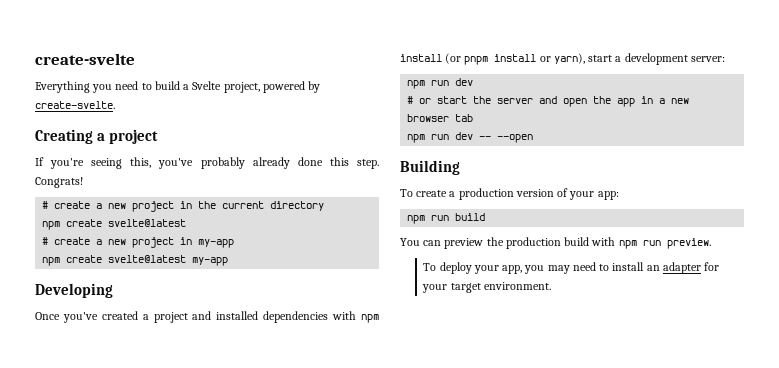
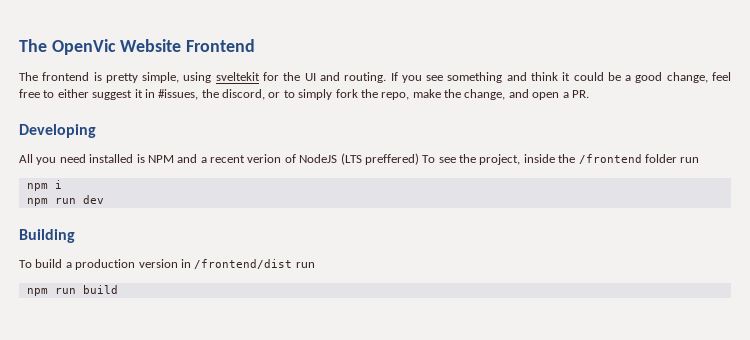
[35,53,135,65] [35,81,321,93] [35,101,115,109] [35,129,159,144] [35,157,379,169] [35,177,83,188] [42,201,325,212] [42,219,187,230] [42,237,235,248] [42,255,229,266] [35,283,113,298] [35,311,379,323] [400,53,725,65] [407,78,474,89] [407,96,690,107] [407,114,474,122] [407,132,534,143] create-svelte // Everything you need to build a Svelte project, powered by create-svelte. // Creating a project // If you're seeing this, you've probably already done this step. Congrats! // # create a new project in the current directory // npm create svelte@latest // # create a new project in my-app // npm create svelte@latest my-app // Developing // Once you've created a project and installed dependencies with npm install (or pnpm install or yarn), start a development server: // npm run dev // # or start the server and open the app in a new browser tab // npm run dev -- --open -> [19,39,256,55] [19,72,731,83] [19,89,589,100] [19,124,96,138] [19,153,700,165] [26,180,62,191] [26,195,104,206] The OpenVic Website Frontend // The frontend is pretty simple, using sveltekit for the UI and routing. If you see something and think it could be a good change, feel free to either suggest it in #issues, the discord, or to simply fork the repo, make the change, and open a PR. // Developing // All you need installed is NPM and a recent verion of NodeJS (LTS preffered) To see the project, inside the /frontend folder run // npm i // npm run dev
[416,190,448,197] create -> [35,259,63,268] build
[557,188,619,200] of your app: -> [180,259,315,269] in /frontend/dist run
[400,237,711,249] [423,262,720,274] [422,282,551,293] // You can preview the production build with npm run preview. // To deploy your app, you may need to install an adapter for your target environment. -> (118, 289) none

